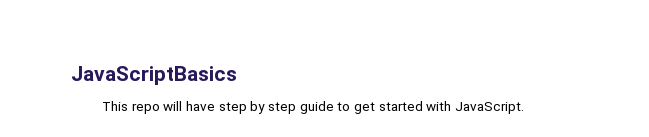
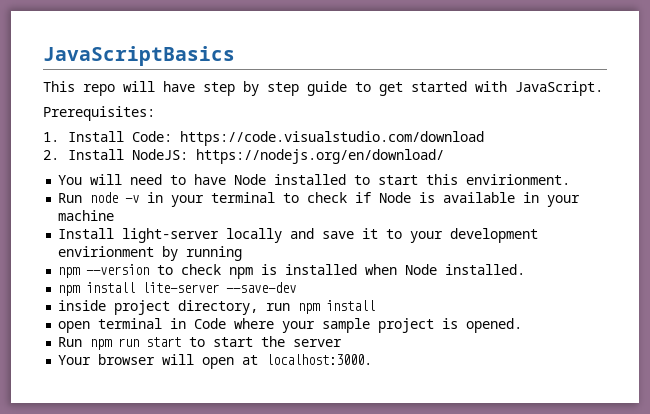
(524, 108) none -> [43,106,155,121] [43,131,484,146] [43,149,444,164] [58,174,571,185] [58,192,581,207] [58,210,115,221] [58,228,539,243] [58,246,243,261] [58,264,526,279] [58,282,297,296] [58,300,376,315] [58,318,523,333] [58,336,343,350] [58,354,373,369] // Prerequisites: // 1. Install Code: https://code.visualstudio.com/download // 2. Install NodeJS: https://nodejs.org/en/download/ // You will need to have Node installed to start this envirionment. // Run node -v in your terminal to check if Node is available in your machine // Install light-server locally and save it to your development envirionment by running // npm --version to check npm is installed when Node installed. // npm install lite-server --save-dev // inside project directory, run npm install // open terminal in Code where your sample project is opened. // Run npm run start to start the server // Your browser will open at localhost:3000.

